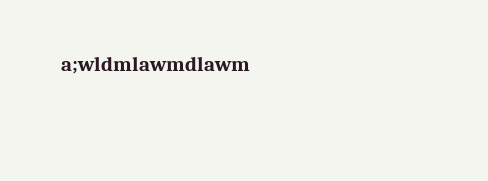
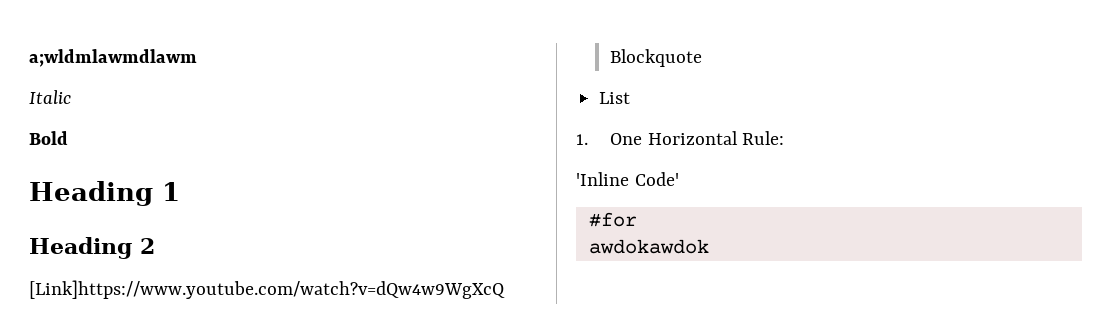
(250, 65) none -> [29,90,71,104] [29,131,68,145] [29,181,180,206] [29,237,155,259] [29,280,505,299] [610,49,703,67] [599,92,631,104] [576,131,785,145] [576,172,679,186] [588,212,637,227] [588,239,709,254] // Italic // Bold // Heading 1 // Heading 2 // [Link]https://www.youtube.com/watch?v=dQw4w9WgXcQ // Blockquote // List // 1. One Horizontal Rule: // 'Inline Code' // #for // awdokawdok

